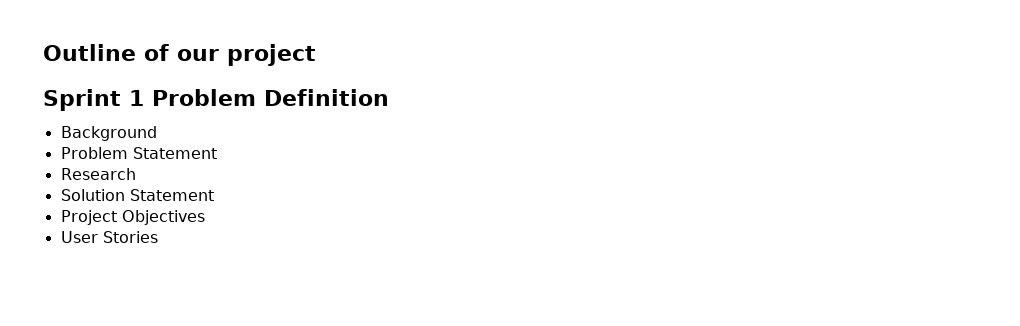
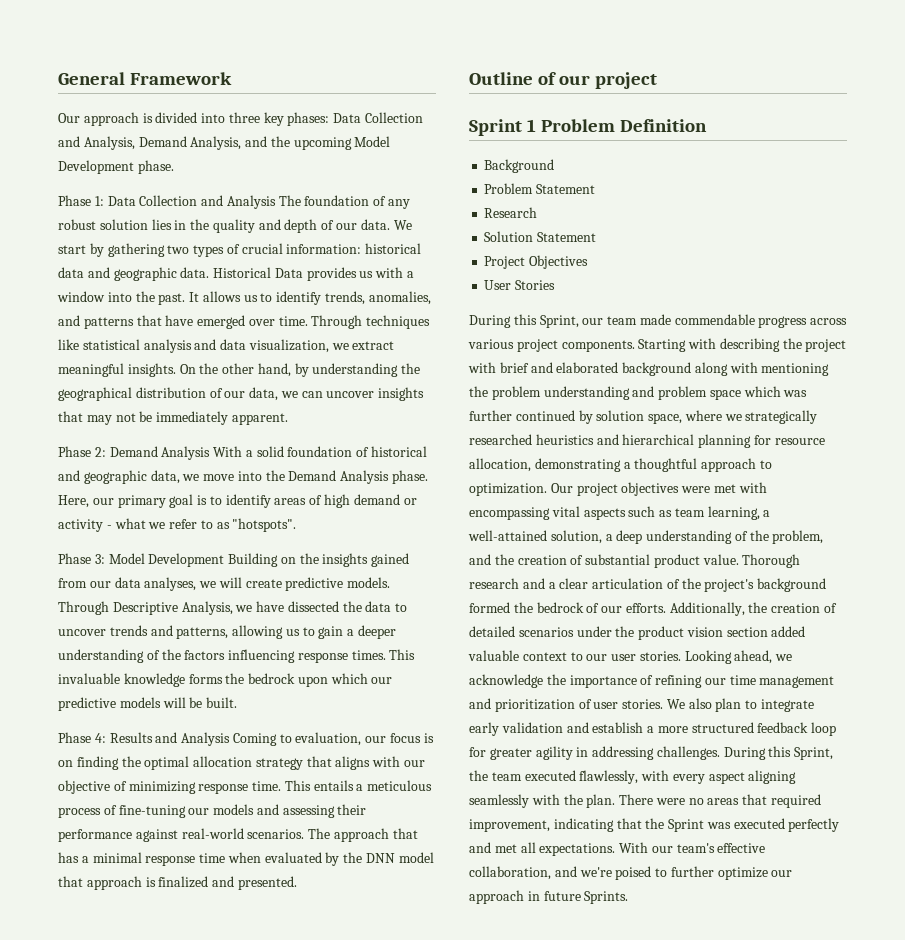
(43, 52) none -> [58,72,233,85] [58,112,424,126] [58,136,391,150] [58,160,174,174] [58,195,411,209] [58,219,412,233] [58,243,422,257] [58,267,415,281] [57,291,431,305] [58,315,431,329] [58,339,395,353] [58,363,421,377] [58,387,425,401] [58,411,288,425] [58,446,428,460] [58,470,429,484] [58,494,417,508] [58,518,297,532] [58,553,410,567] [58,577,391,591] [58,601,408,615] [58,625,397,639] [58,649,416,663] [58,673,393,687] [58,697,238,711] [58,732,434,746] [58,756,426,770] [58,780,433,794] [58,804,367,818] [58,828,418,842] [58,852,434,866] [58,876,297,890] General Framework // Our approach is divided into three key phases: Data Collection and Analysis, Demand Analysis, and the upcoming Model Development phase. // Phase 1: Data Collection and Analysis The foundation of any robust solution lies in the quality and depth of our data. We start by gathering two types of crucial information: historical data and geographic data. Historical Data provides us with a window into the past. It allows us to identify trends, anomalies, and patterns that have emerged over time. Through techniques like statistical analysis and data visualization, we extract meaningful insights. On the other hand, by understanding the geographical distribution of our data, we can uncover insights that may not be immediately apparent. // Phase 2: Demand Analysis With a solid foundation of historical and geographic data, we move into the Demand Analysis phase. Here, our primary goal is to identify areas of high demand or activity - what we refer to as "hotspots". // Phase 3: Model Development Building on the insights gained from our data analyses, we will create predictive models. Through Descriptive Analysis, we have dissected the data to uncover trends and patterns, allowing us to gain a deeper understanding of the factors influencing response times. This invaluable knowledge forms the bedrock upon which our predictive models will be built. // Phase 4: Results and Analysis Coming to evaluation, our focus is on finding the optimal allocation strategy that aligns with our objective of minimizing response time. This entails a meticulous process of fine-tuning our models and assessing their performance against real-world scenarios. The approach that has a minimal response time when evaluated by the DNN model that approach is finalized and presented. //
(158, 237) none -> [469,314,848,328] [468,338,847,352] [468,362,830,376] [469,386,808,400] [469,410,818,424] [469,434,825,448] [469,458,772,472] [469,482,767,496] [469,506,771,520] [468,530,824,544] [469,554,801,568] [469,578,827,592] [469,602,838,616] [469,626,806,640] [468,650,793,664] [469,674,835,688] [469,698,815,712] [469,722,837,736] [469,746,834,760] [469,770,797,784] [469,794,822,808] [469,818,840,832] [469,842,766,856] [469,866,793,880] [469,890,629,904] // During this Sprint, our team made commendable progress across various project components. Starting with describing the project with brief and elaborated background along with mentioning the problem understanding and problem space which was further continued by solution space, where we strategically researched heuristics and hierarchical planning for resource allocation, demonstrating a thoughtful approach to optimization. Our project objectives were met with encompassing vital aspects such as team learning, a well-attained solution, a deep understanding of the problem, and the creation of substantial product value. Thorough research and a clear articulation of the project's background formed the bedrock of our efforts. Additionally, the creation of detailed scenarios under the product vision section added valuable context to our user stories. Looking ahead, we acknowledge the importance of refining our time management and prioritization of user stories. We also plan to integrate early validation and establish a more structured feedback loop for greater agility in addressing challenges. During this Sprint, the team executed flawlessly, with every aspect aligning seamlessly with the plan. There were no areas that required improvement, indicating that the Sprint was executed perfectly and met all expectations. With our team's effective collaboration, and we're poised to further optimize our approach in future Sprints.

